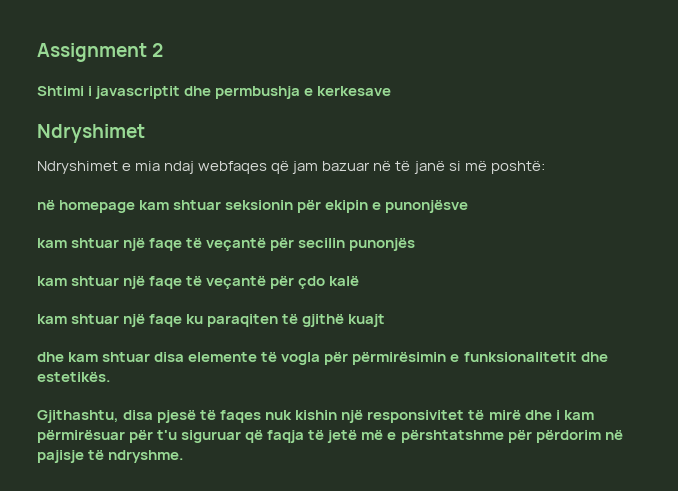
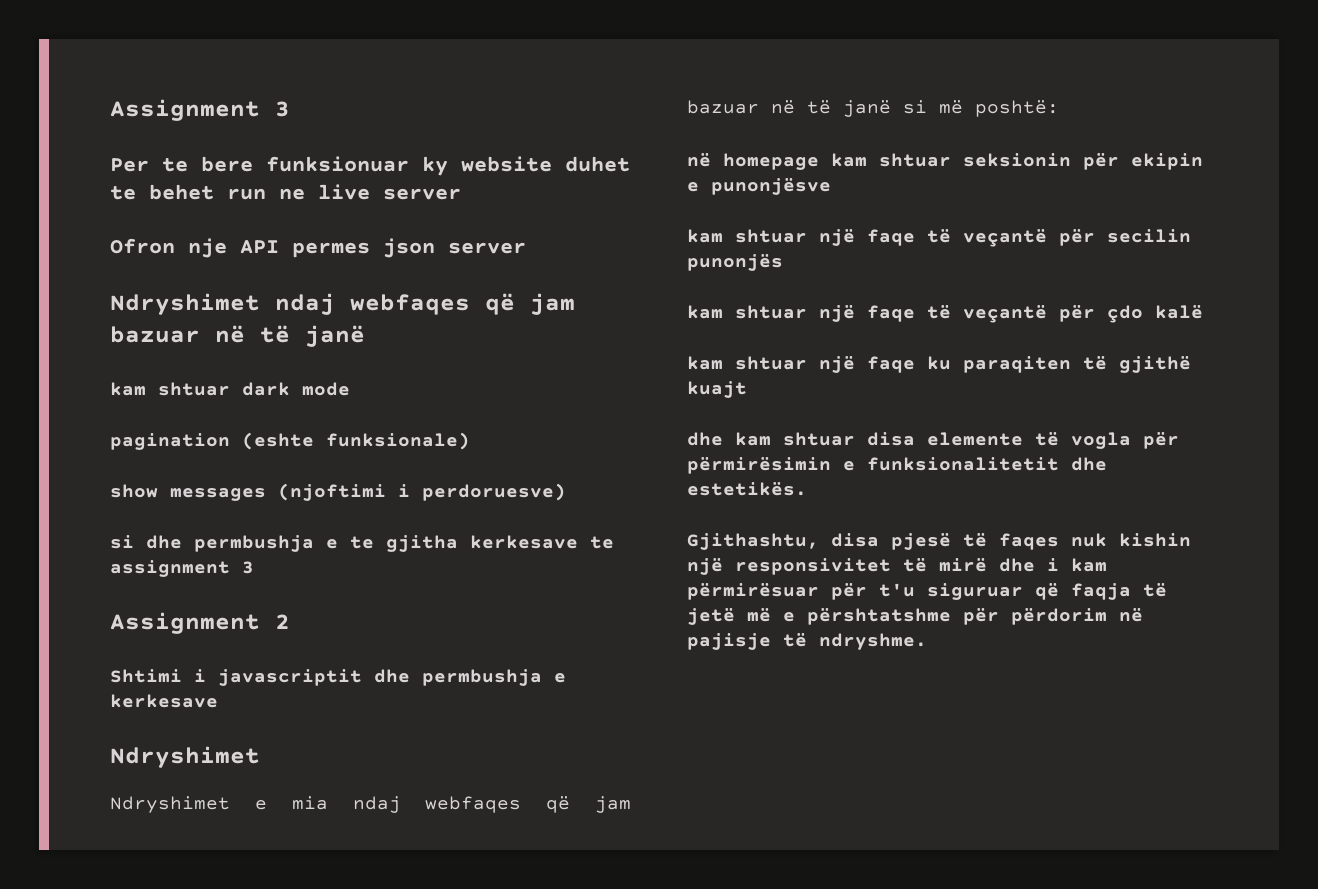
[37,43,147,62] Assignment -> [110,99,290,121] [110,156,630,176] [110,184,461,200] [110,238,526,258] [110,293,575,315] [110,325,365,347] [110,382,350,396] [110,432,470,450] [110,483,566,501] [110,535,614,552] [110,560,254,577] [110,612,260,634] Assignment 3 // Per te bere funksionuar ky website duhet te behet run ne live server // Ofron nje API permes json server // Ndryshimet ndaj webfaqes që jam bazuar në të janë // kam shtuar dark mode // pagination (eshte funksionale) // show messages (njoftimi i perdoruesve) // si dhe permbushja e te gjitha kerkesave te assignment 3 // Assignment

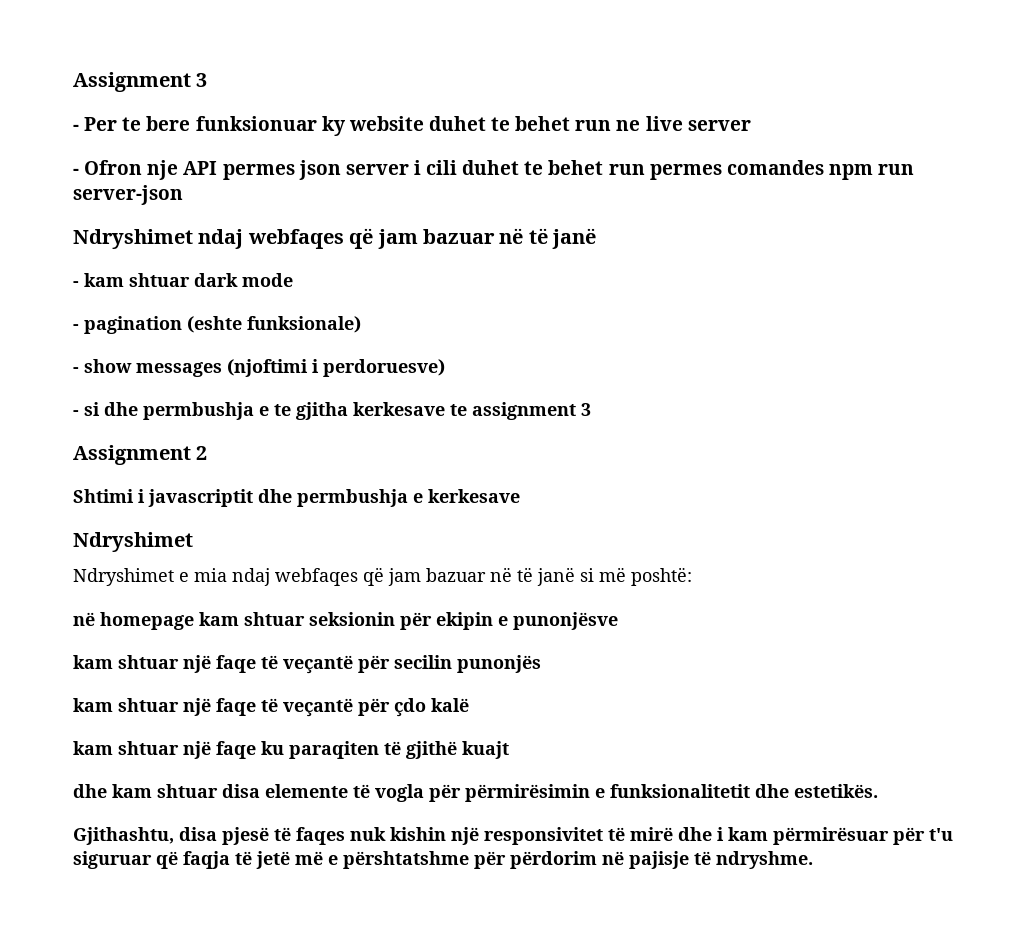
(290, 109) none -> [73,124,79,131] -
(461, 194) none -> [73,168,79,175] -
(526, 248) none -> [413,160,915,180] [73,185,183,205] i cili duhet te behet run permes comandes npm run server-json
(365, 336) none -> [73,281,79,287] -
(350, 389) none -> [73,324,79,330] -
(470, 441) none -> [73,367,79,373] -
(566, 492) none -> [73,410,79,416] -

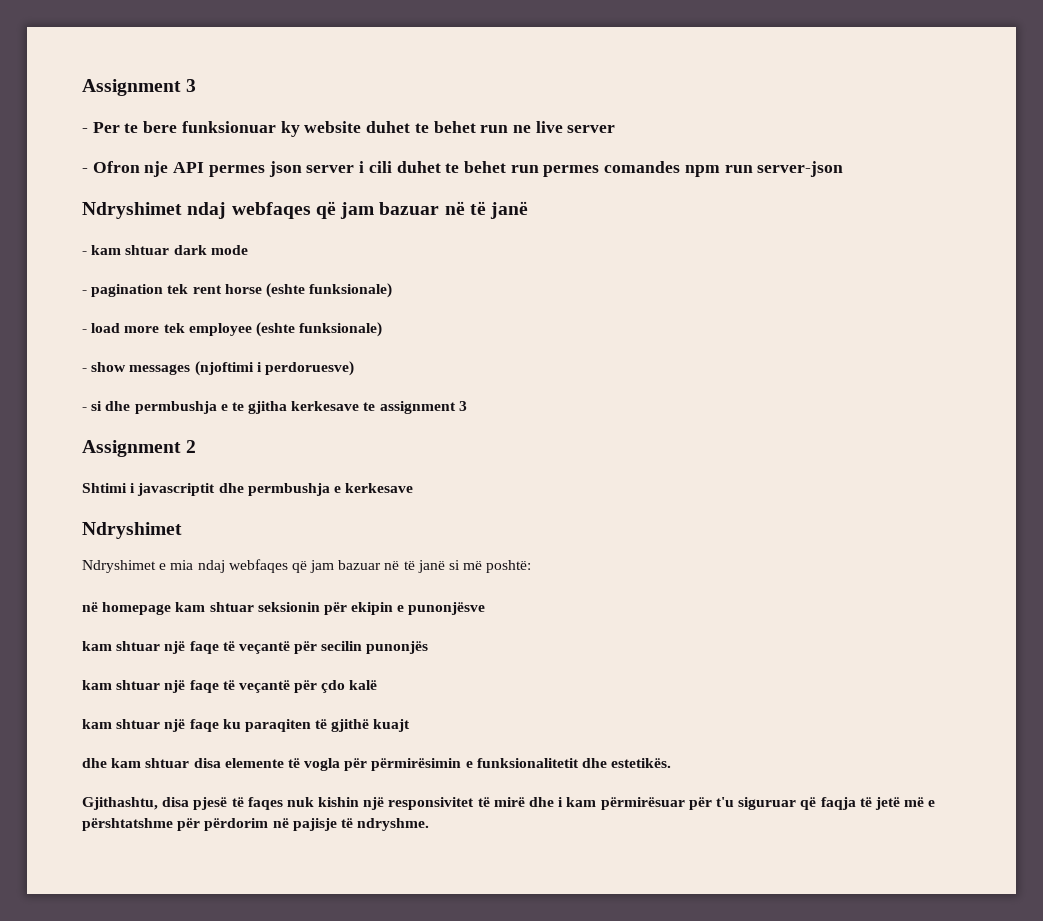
(182, 325) none -> [167,283,393,298] [82,323,252,336] tek rent horse (eshte funksionale) // - load more tek employee

